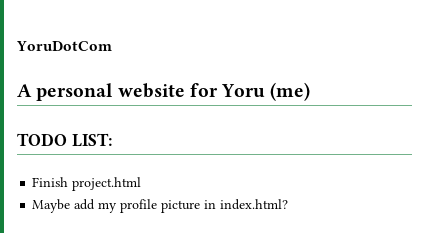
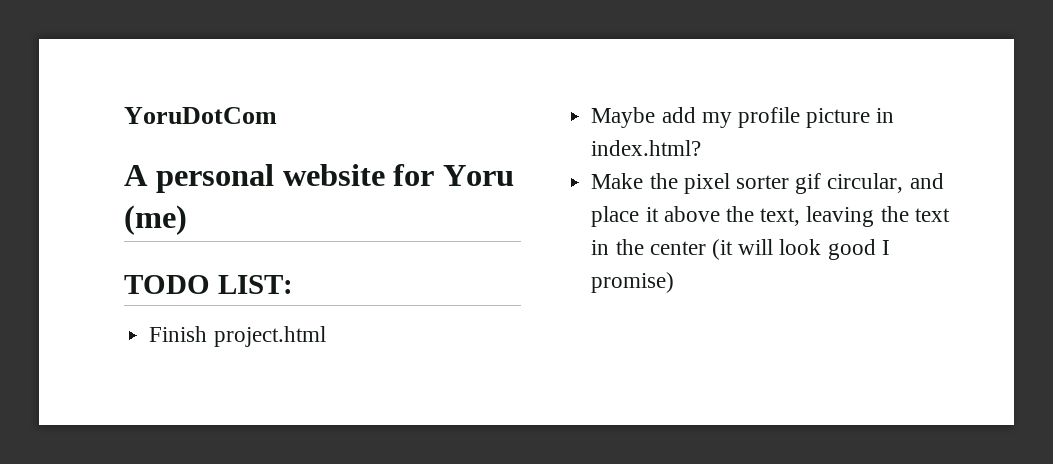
(289, 204) none -> [591,173,944,194] [591,206,950,227] [591,239,890,260] [591,272,675,293] // Make the pixel sorter gif circular, and place it above the text, leaving the text in the center (it will look good I promise)

